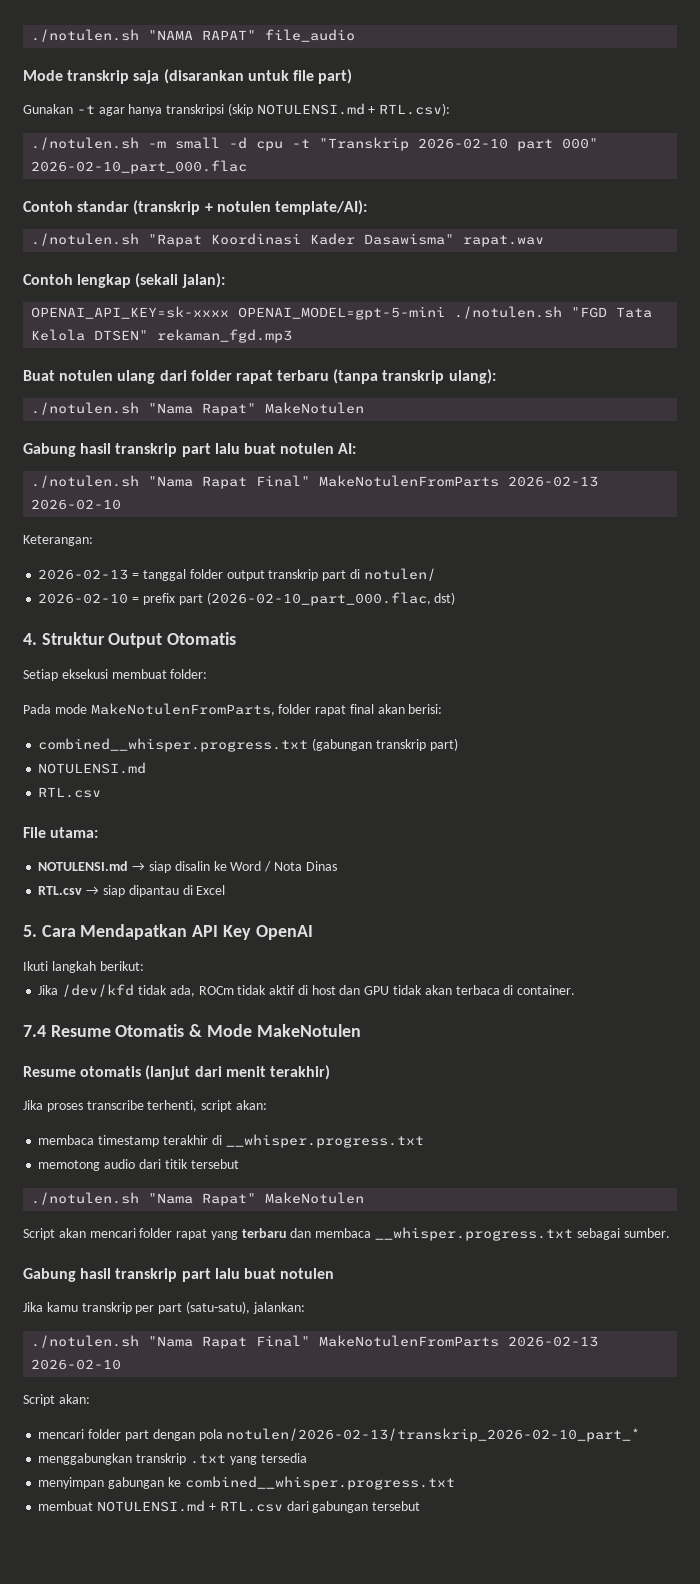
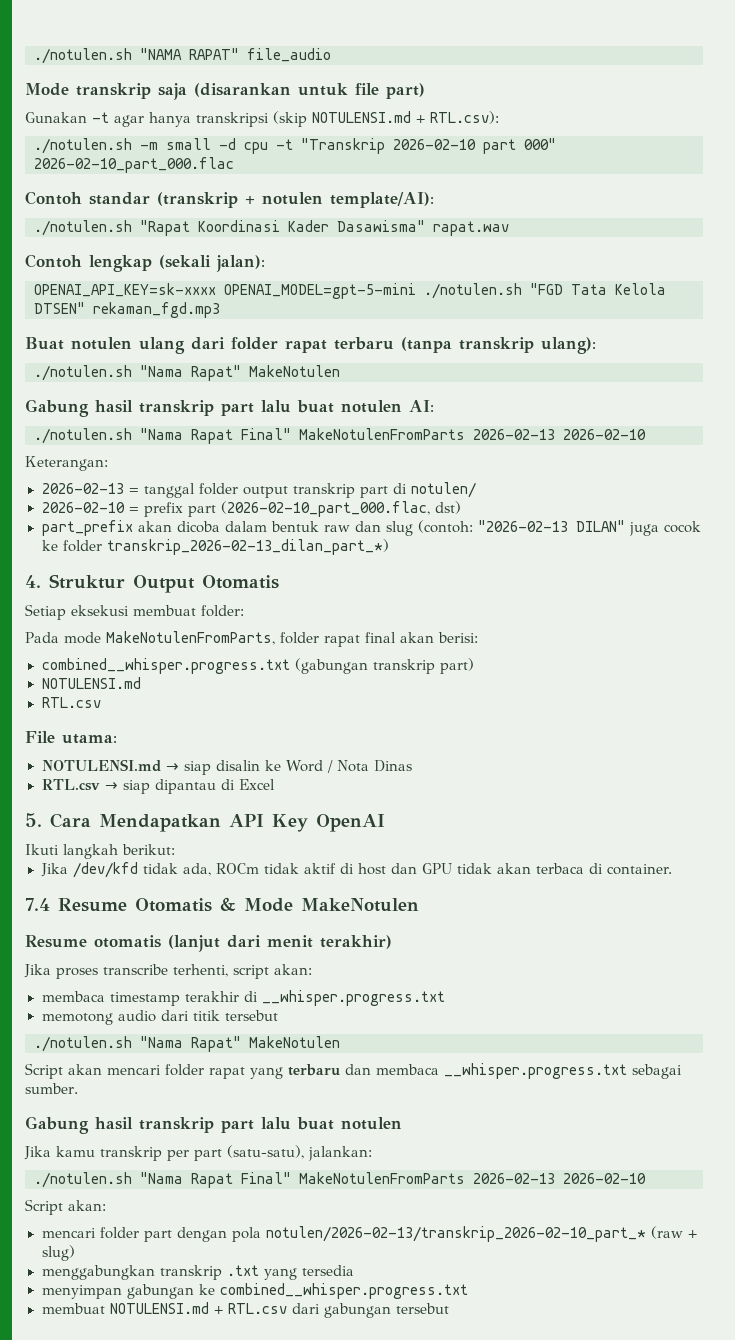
(456, 598) none -> [41,520,701,536] [41,539,389,555] // part_prefix akan dicoba dalam bentuk raw dan slug (contoh: "2026-02-13 DILAN" juga cocok ke folder transkrip_2026-02-13_dilan_part_*)
(641, 1435) none -> [650,1226,697,1239] [41,1245,75,1261] (raw + slug)

